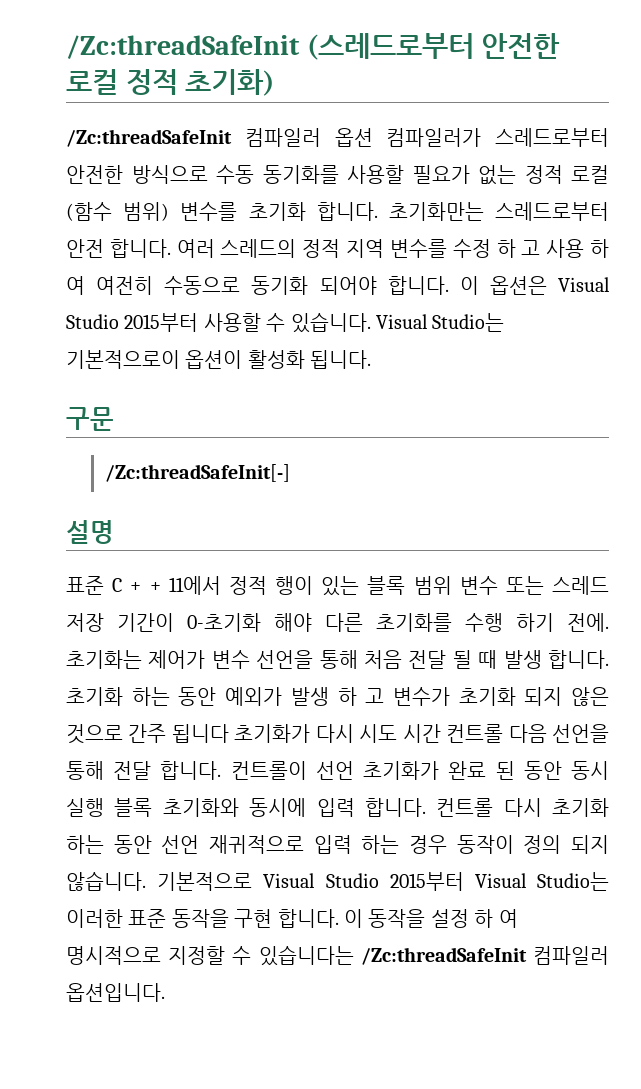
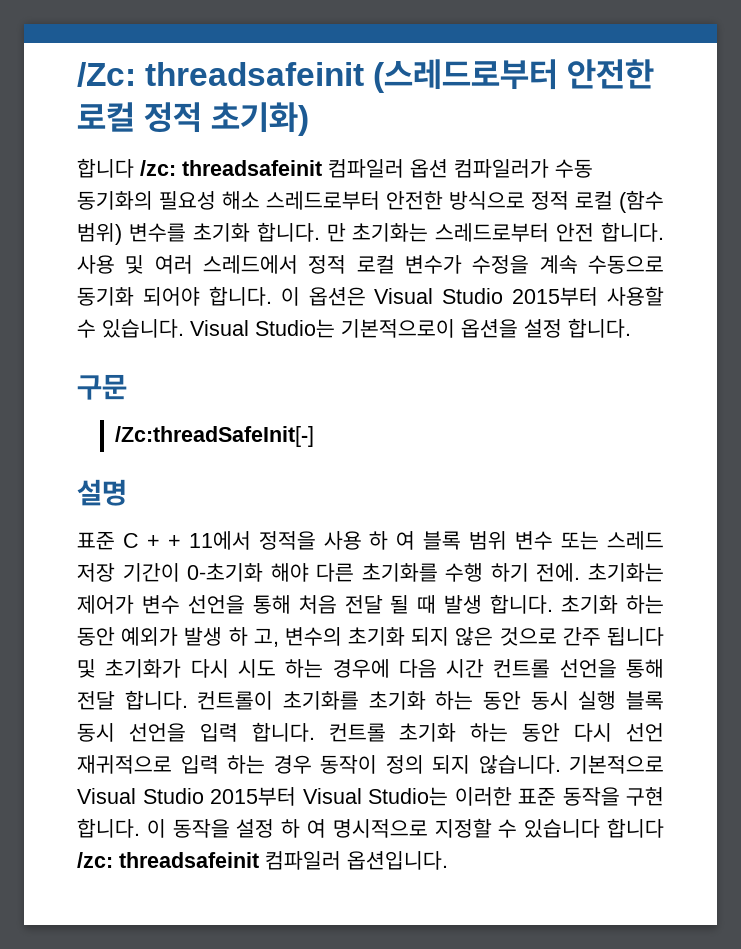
[66,35,300,59] /Zc:threadSafeInit -> [77,62,365,87] /Zc: threadsafeinit
[66,128,609,147] [66,165,516,185] /Zc:threadSafeInit 컴파일러 옵션 컴파일러가 스레드로부터 안전한 방식으로 수동 동기화를 사용할 필요가 없는 -> [77,158,593,178] [77,191,525,210] 합니다 /zc: threadsafeinit 컴파일러 옵션 컴파일러가 수동 동기화의 필요성 해소 스레드로부터 안전한 방식으로
[388,202,484,221] 초기화만는 -> [326,223,429,242] 만 초기화는
[176,239,609,258] [66,276,154,295] 여러 스레드의 정적 지역 변수를 수정 하 고 사용 하 여 여전히 -> [77,255,578,274] 사용 및 여러 스레드에서 정적 로컬 변수가 수정을 계속
[185,350,372,369] 옵션이 활성화 됩니다. -> [461,318,631,338] 옵션을 설정 합니다.
[228,576,360,596] 정적 행이 있는 -> [258,531,416,550] 정적을 사용 하 여
[365,687,450,706] 고 변수가 -> [253,627,342,647] 고, 변수의
(229, 733) none -> [77,659,96,678] 및
(398, 733) none -> [285,659,437,678] 하는 경우에 다음
[508,724,547,743] 다음 -> (551, 668) none
[315,761,515,780] 선언 초기화가 완료 된 -> [283,691,474,710] 초기화를 초기화 하는
[162,798,307,817] 초기화와 동시에 -> [77,723,186,742] 동시 선언을
[503,798,609,817] [66,835,152,854] 다시 초기화 하는 동안 -> [399,723,613,742] 초기화 하는 동안 다시
[258,945,527,966] 있습니다는 /Zc:threadSafeInit -> [524,818,664,838] [77,852,259,868] 있습니다 합니다 /zc: threadsafeinit

